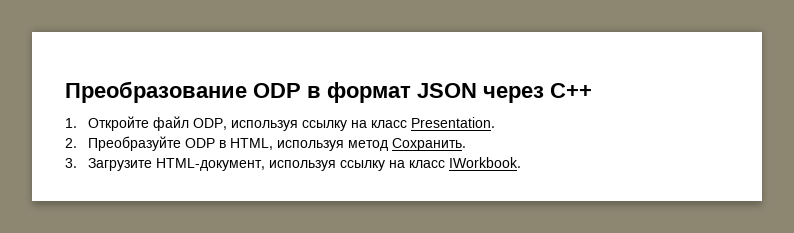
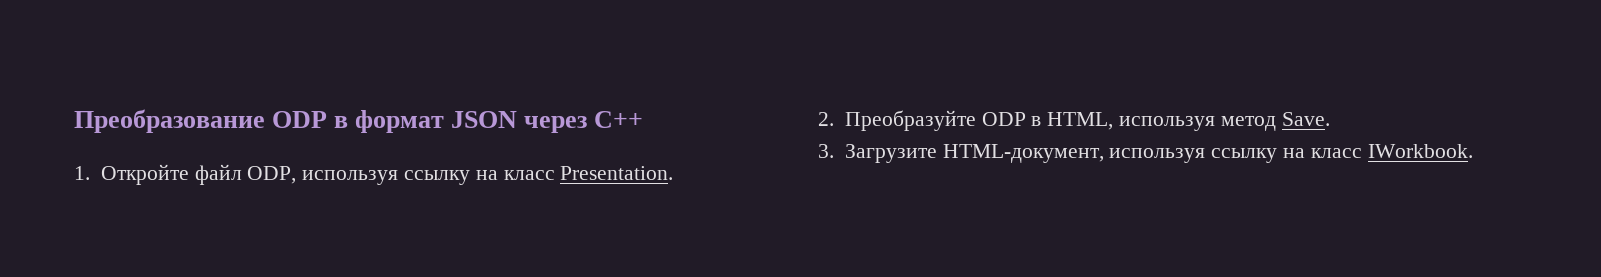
[392,138,467,151] Сохранить. -> [1281,112,1330,126] Save.

